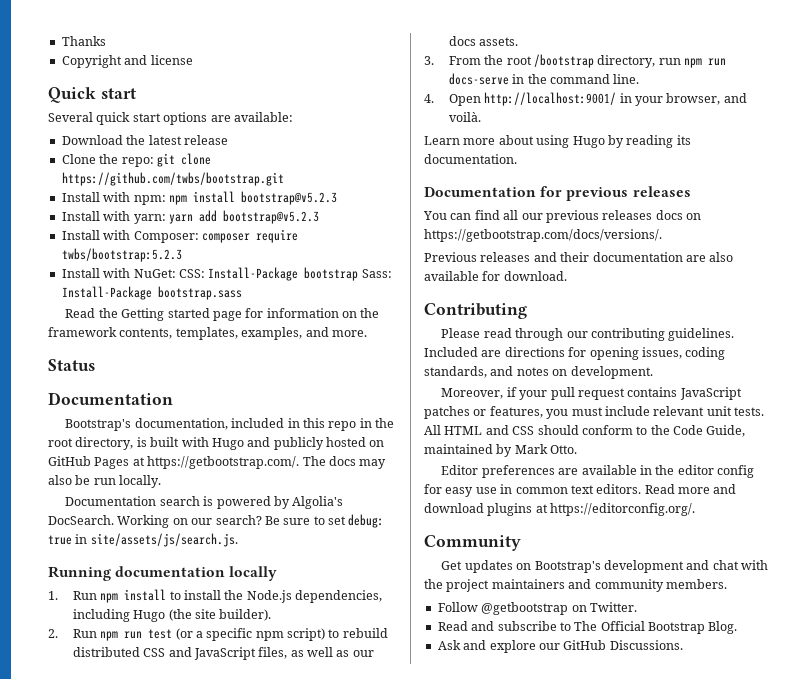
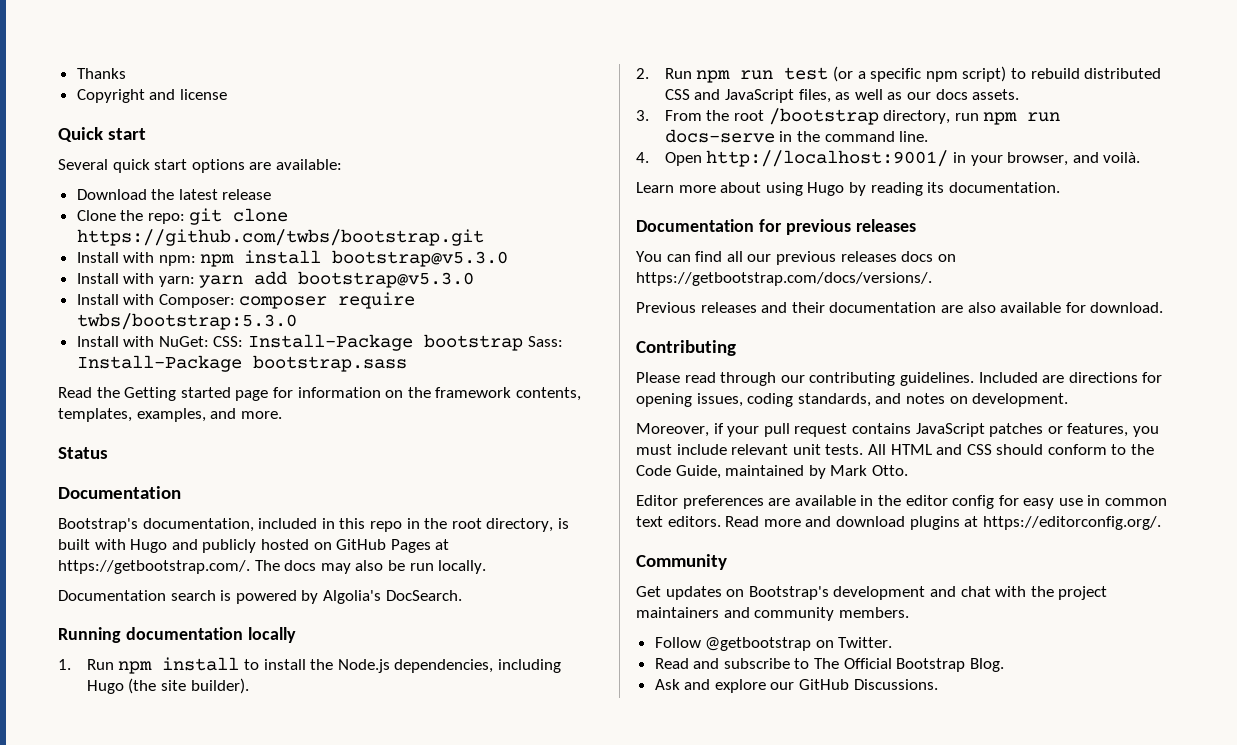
[240,191,337,205] bootstrap@v5.2.3 -> [332,250,509,267] bootstrap@v5.3.0
[222,210,319,224] bootstrap@v5.2.3 -> [298,271,475,288] bootstrap@v5.3.0
[61,248,182,262] twbs/bootstrap:5.2.3 -> [76,313,297,330] twbs/bootstrap:5.3.0
[117,514,385,528] [48,533,238,547] Working on our search? Be sure to set debug: true in site/assets/js/search.js. -> (462, 595) none

